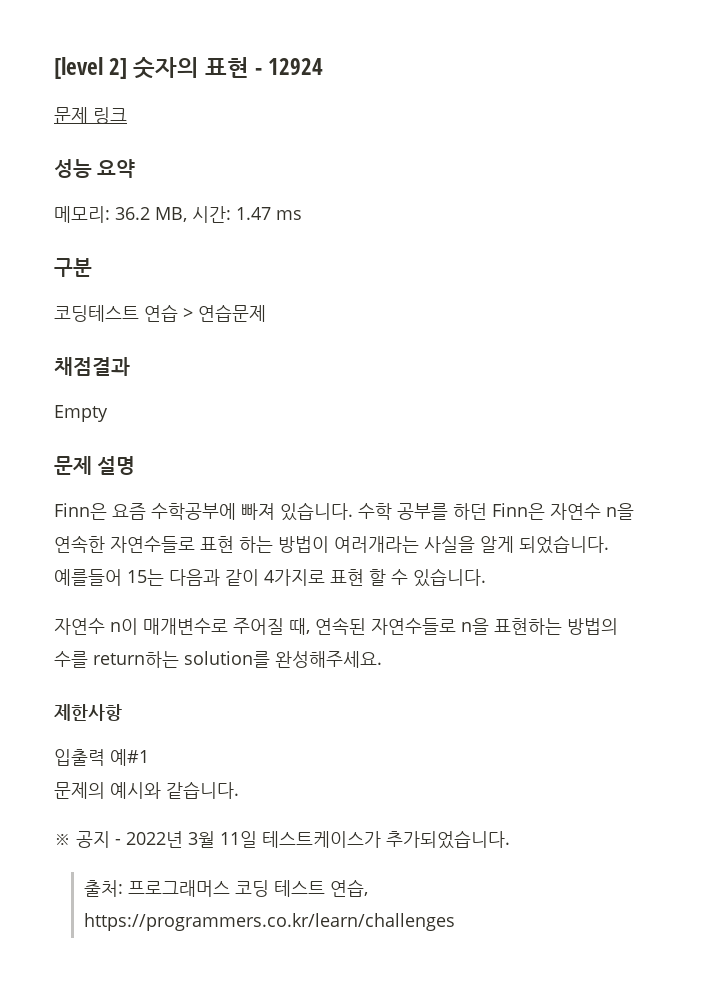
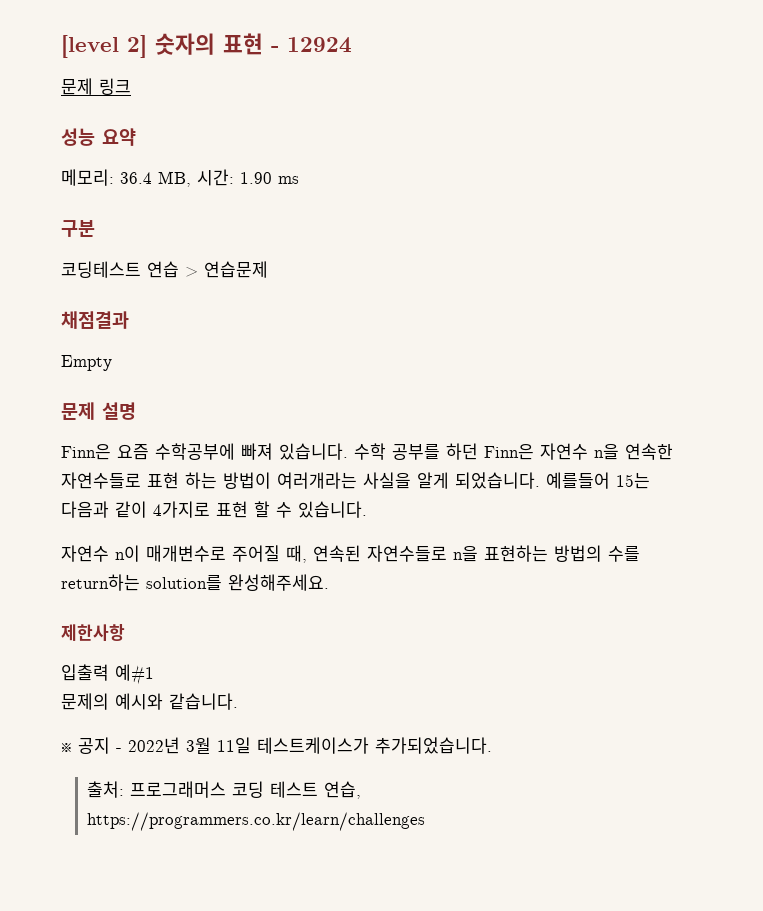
[115,207,150,220] 36.2 -> [120,172,152,184] 36.4
[235,207,271,220] 1.47 -> [240,172,272,184] 1.90

